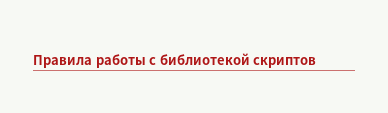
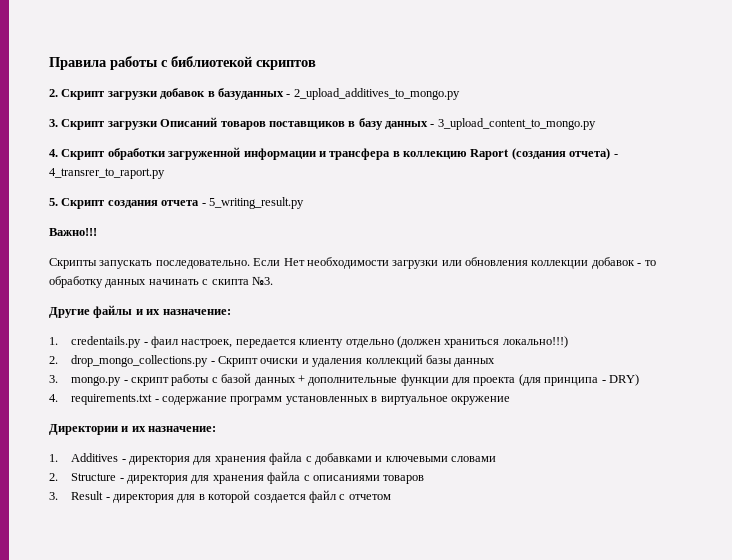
(317, 62) none -> [49,88,460,100] [49,117,596,130] [49,147,618,160] [49,168,165,179] [49,197,304,209] [49,228,97,236] [49,257,656,269] [49,276,273,288] [49,305,231,318] [49,336,568,348] [49,354,496,367] [49,373,639,386] [49,394,510,405] [49,424,217,435] [49,452,497,465] [49,471,425,484] [49,490,391,503] // 2. Скрипт загрузки добавок в базуданных - 2_upload_additives_to_mongo.py // 3. Скрипт загрузки Описаний товаров поставщиков в базу данных - 3_upload_content_to_mongo.py // 4. Скрипт обработки загруженной информации и трансфера в коллекцию Raport (создания отчета) - 4_transrer_to_raport.py // 5. Скрипт создания отчета - 5_writing_result.py // Важно!!! // Скрипты запускать последовательно. Если Нет необходимости загрузки или обновления коллекции добавок - то обработку данных начинать с скипта №3. // Другие файлы и их назначение: // 1. credentails.py - фаил настроек, передается клиенту отдельно (должен храниться локально!!!) // 2. drop_mongo_collections.py - Скрипт очиски и удаления коллекций базы данных // 3. mongo.py - скрипт работы с базой данных + дополнительные функции для проекта (для принципа - DRY) // 4. requirements.txt - содержание программ установленных в виртуальное окружение // Директории и их назначение: // 1. Additives - директория для хранения файла с добавками и ключевыми словами // 2. Structure - директория для хранения файла с описаниями товаров // 3. Result - директория для в которой создается файл с отчетом

